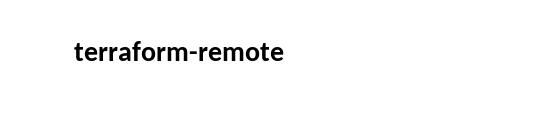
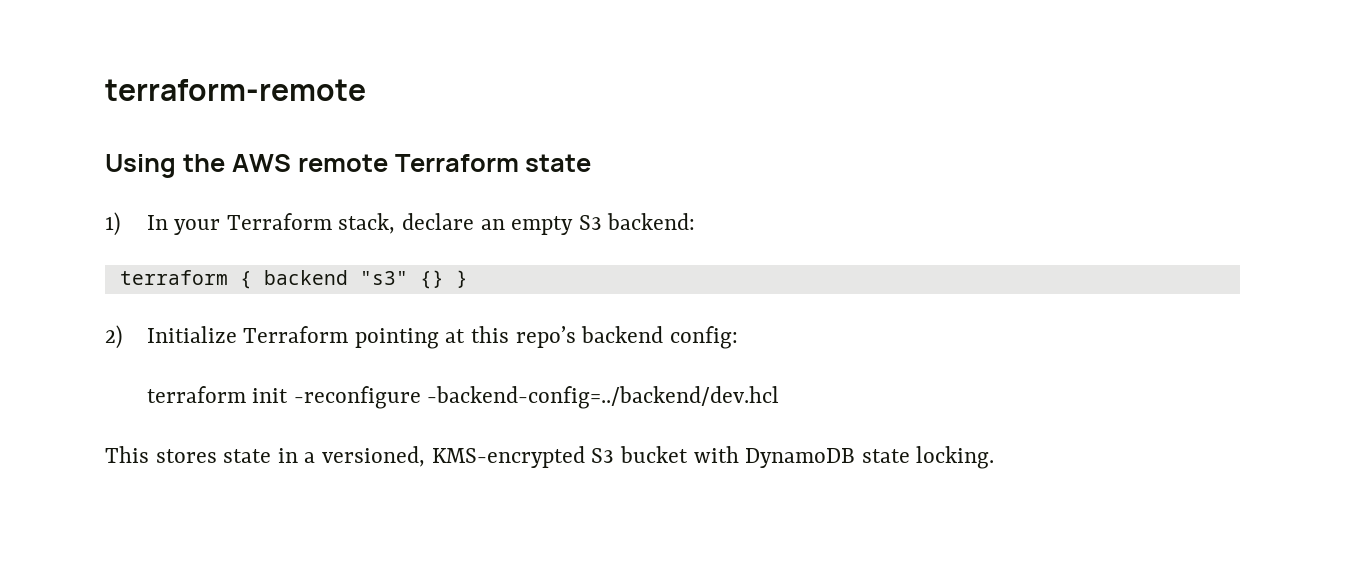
(284, 51) none -> [105,154,592,178] [105,212,696,236] [119,270,468,289] [105,325,738,349] [146,386,780,409] [105,446,995,469] // Using the AWS remote Terraform state // 1) In your Terraform stack, declare an empty S3 backend: // terraform { backend "s3" {} } // 2) Initialize Terraform pointing at this repo’s backend config: // terraform init -reconfigure -backend-config=../backend/dev.hcl // This stores state in a versioned, KMS-encrypted S3 bucket with DynamoDB state locking.

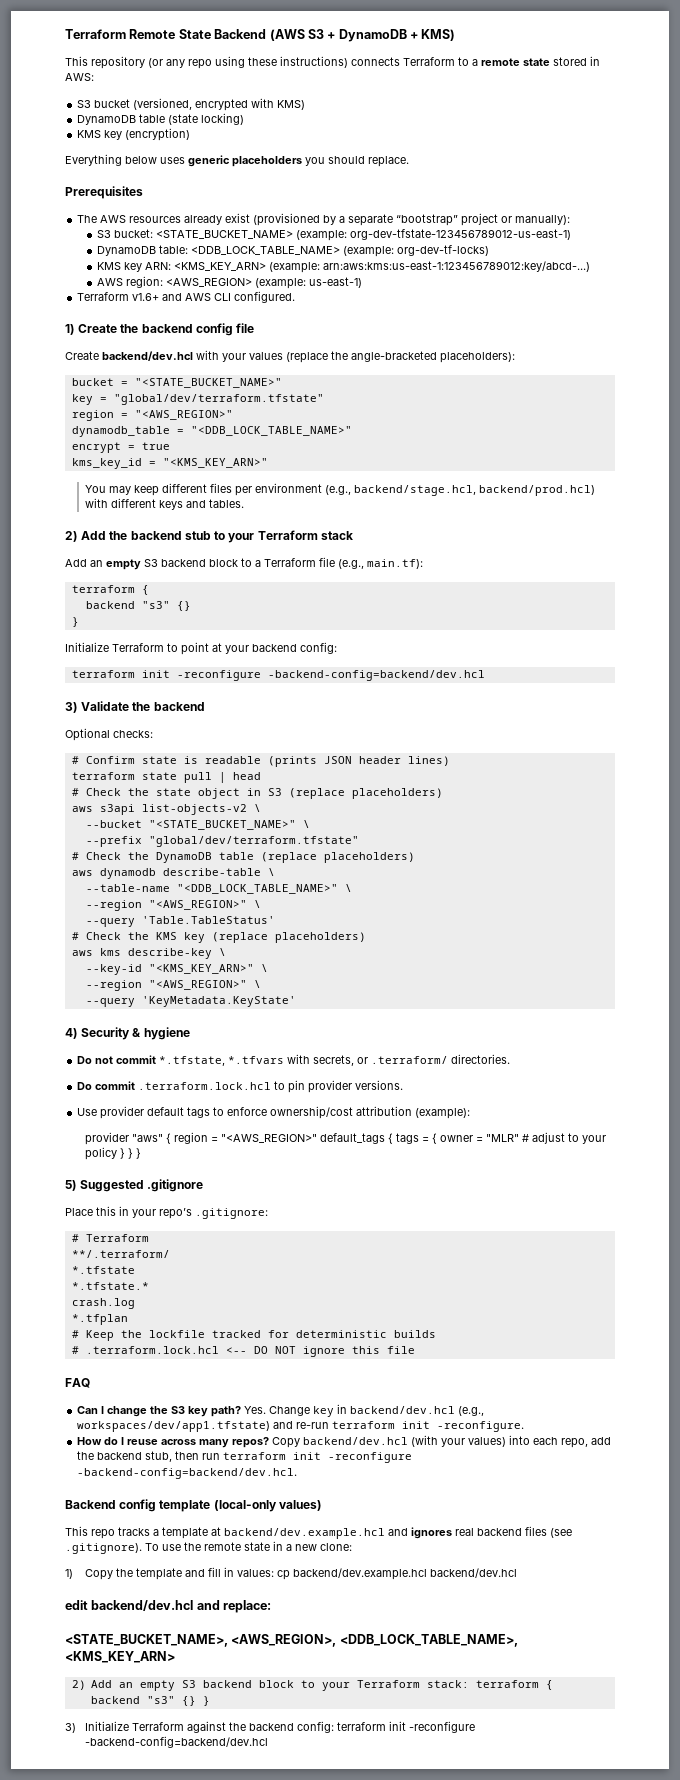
[105,79,366,101] [105,154,592,178] [105,212,696,236] terraform-remote // Using the AWS remote Terraform state // 1) In your Terraform stack, declare an empty S3 backend: // -> [65,29,456,42] [65,56,600,69] [65,73,94,81] [77,98,306,111] [77,113,245,125] [77,128,191,141] [65,154,409,167] [65,186,143,199] [77,213,571,226] [96,229,571,241] [96,245,489,257] [96,261,590,273] [96,276,362,289] [77,291,296,303] [65,323,255,336] [65,350,515,363] [71,378,282,388] [71,394,324,405] [71,410,233,421] [71,426,352,437] [71,442,170,453] [71,458,268,469] [84,483,595,496] [84,498,244,510] [65,530,353,543] [65,557,423,570] [71,585,149,595] [85,601,191,611] [71,617,79,627] [65,642,337,655] [71,670,485,681] [65,701,205,713] [65,728,153,741] [71,756,450,767] [71,772,261,783] [71,788,443,799] [71,804,261,815] [85,820,310,830] [85,836,359,847] [71,852,415,863] [71,868,275,879] [85,884,352,894] [85,900,261,911] [85,916,275,927] [71,932,366,943] [71,948,226,959] [85,964,268,975] [85,980,261,991] [85,996,296,1007] [65,1027,190,1040] [77,1054,511,1066] [77,1080,404,1093] [77,1106,471,1119] [84,1132,606,1145] [84,1147,141,1160] [65,1179,204,1192] [65,1206,268,1219] [71,1234,149,1242] [71,1250,170,1258] [71,1266,135,1274] [71,1282,149,1290] [71,1298,135,1309] [71,1314,128,1325] [71,1330,436,1341] [71,1346,415,1357] [65,1378,90,1388] [77,1404,485,1417] [77,1421,525,1432] [77,1435,612,1448] [77,1451,413,1463] [77,1468,298,1479] [65,1499,322,1512] [65,1526,572,1539] [65,1541,352,1554] [65,1567,517,1580] [65,1600,272,1613] [65,1634,518,1647] [65,1651,175,1663] [71,1680,470,1691] Terraform Remote State Backend (AWS S3 + DynamoDB + KMS) // This repository (or any repo using these instructions) connects Terraform to a remote state stored in AWS: // S3 bucket (versioned, encrypted with KMS) // DynamoDB table (state locking) // KMS key (encryption) // Everything below uses generic placeholders you should replace. // Prerequisites // The AWS resources already exist (provisioned by a separate “bootstrap” project or manually): // S3 bucket: <STATE_BUCKET_NAME> (example: org-dev-tfstate-123456789012-us-east-1) // DynamoDB table: <DDB_LOCK_TABLE_NAME> (example: org-dev-tf-locks) // KMS key ARN: <KMS_KEY_ARN> (example: arn:aws:kms:us-east-1:123456789012:key/abcd-...) // AWS region: <AWS_REGION> (example: us-east-1) // Terraform v1.6+ and AWS CLI configured. // 1) Create the backend config file // Create backend/dev.hcl with your values (replace the angle-bracketed placeholders): // bucket = "<STATE_BUCKET_NAME>" // key = "global/dev/terraform.tfstate" // region = "<AWS_REGION>" // dynamodb_table = "<DDB_LOCK_TABLE_NAME>" // encrypt = true // kms_key_id = "<KMS_KEY_ARN>" // You may keep different files per environment (e.g., backend/stage.hcl, backend/prod.hcl) with different keys and tables. // 2) Add the backend stub to your Terraform stack // Add an empty S3 backend block to a Terraform file (e.g., main.tf): // terraform { // backend "s3" {} // } // Initialize Terraform to point at your backend config: // terraform init -reconfigure -backend-config=backend/dev.hcl // 3) Validate the backend // Optional checks: // # Confirm state is readable (prints JSON header lines) // terraform state pull | head // # Check the state object in S3 (replace placeholders) // aws s3api list-objects-v2 \ // --bucket "<STATE_BUCKET_NAME>" \ // --prefix "global/dev/terraform.tfstate" // # Check the DynamoDB table (replace placeholders) // aws dynamodb describe-table \ // --table-name "<DDB_LOCK_TABLE_NAME>" \ // --region "<AWS_REGION>" \ // --query 'Table.TableStatus' // # Check the KMS key (replace placeholders) // aws kms describe-key \ // --key-id "<KMS_KEY_ARN>" \ // --region "<AWS_REGION>" \ // --query 'KeyMetadata.KeyState' // 4) Security & hygiene // Do not commit *.tfstate, *.tfvars with secrets, or .terraform/ directories. // Do commit .terraform.lock.hcl to pin provider versions. // Use provider default tags to enforce ownership/cost attribution (example): // provider "aws" { region = "<AWS_REGION>" default_tags { tags = { owner = "MLR" # adjust to your policy } } } // 5) Suggested .gitignore // Place this in your repo’s .gitignore: // # Terraform // **/.terraform/ // *.tfstate // *.tfstate.* // crash.log // *.tfplan // # Keep the lockfile tracked for deterministic builds // # .terraform.lock.hcl <-- DO NOT ignore this file // FAQ // Can I change the S3 key path? Yes. Change key in backend/dev.hcl (e.g., workspaces/dev/app1.tfstate) and re-run terraform init -reconfigure. // How do I reuse across many repos? Copy backend/dev.hcl (with your values) into each repo, add the backend stub, then run terraform init -reconfigure -backend-config=backend/dev.hcl. // Backend config template (local-only values) // This repo tracks a template at backend/dev.example.hcl and ignores real backend files (see .gitignore). To use the remote state in a new clone: // 1) Copy the template and fill in values: cp backend/dev.example.hcl backend/dev.hcl // edit backend/dev.hcl and replace: // <STATE_BUCKET_NAME>, <AWS_REGION>, <DDB_LOCK_TABLE_NAME>, <KMS_KEY_ARN> // 2) Add an empty S3 backend block to your Terraform stack:
[105,325,738,349] [146,386,780,409] [105,446,995,469] 2) Initialize Terraform pointing at this repo’s backend config: // terraform init -reconfigure -backend-config=../backend/dev.hcl // This stores state in a versioned, KMS-encrypted S3 bucket with DynamoDB state locking. -> [65,1721,475,1733] [84,1736,268,1748] 3) Initialize Terraform against the backend config: terraform init -reconfigure -backend-config=backend/dev.hcl

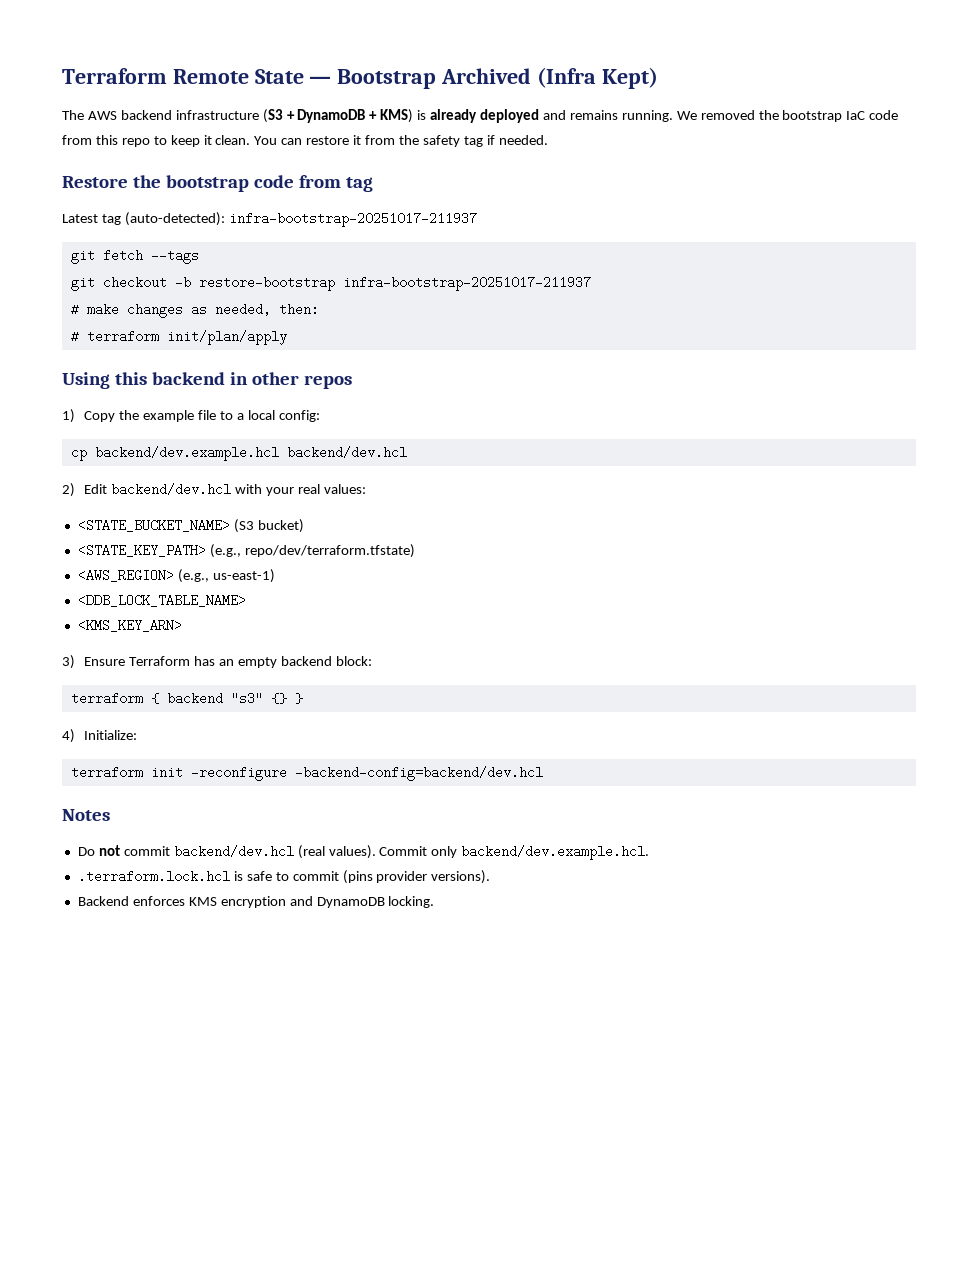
[214,29,456,42] [65,56,600,69] [65,73,94,81] [77,98,306,111] [77,113,245,125] [77,128,191,141] [65,154,409,167] [65,186,143,199] [77,213,571,226] [96,229,571,241] [96,245,489,257] [96,261,590,273] [96,276,362,289] [77,291,296,303] [65,323,255,336] [65,350,515,363] [71,378,282,388] [71,394,324,405] [71,410,233,421] [71,426,352,437] [71,442,170,453] [71,458,268,469] [84,483,595,496] [84,498,244,510] [65,530,353,543] [65,557,423,570] [71,585,149,595] [85,601,191,611] [71,617,79,627] [65,642,337,655] [71,670,485,681] [65,701,205,713] [65,728,153,741] [71,756,450,767] [71,772,261,783] [71,788,443,799] [71,804,261,815] [85,820,310,830] [85,836,359,847] [71,852,415,863] [71,868,275,879] [85,884,352,894] [85,900,261,911] [85,916,275,927] [71,932,366,943] [71,948,226,959] [85,964,268,975] [85,980,261,991] [85,996,296,1007] [65,1027,190,1040] [77,1054,511,1066] [77,1080,404,1093] [77,1106,471,1119] [84,1132,606,1145] [84,1147,141,1160] [65,1179,204,1192] [65,1206,268,1219] [71,1234,149,1242] [71,1250,170,1258] [71,1266,135,1274] [71,1282,149,1290] [71,1298,135,1309] [71,1314,128,1325] [71,1330,436,1341] [71,1346,415,1357] [65,1378,90,1388] [77,1404,485,1417] [77,1421,525,1432] [77,1435,612,1448] [77,1451,413,1463] [77,1468,298,1479] [65,1499,322,1512] [65,1526,572,1539] [65,1541,352,1554] [65,1567,517,1580] [65,1600,272,1613] [65,1634,518,1647] [65,1651,175,1663] [71,1680,470,1691] Backend (AWS S3 + DynamoDB + KMS) // This repository (or any repo using these instructions) connects Terraform to a remote state stored in AWS: // S3 bucket (versioned, encrypted with KMS) // DynamoDB table (state locking) // KMS key (encryption) // Everything below uses generic placeholders you should replace. // Prerequisites // The AWS resources already exist (provisioned by a separate “bootstrap” project or manually): // S3 bucket: <STATE_BUCKET_NAME> (example: org-dev-tfstate-123456789012-us-east-1) // DynamoDB table: <DDB_LOCK_TABLE_NAME> (example: org-dev-tf-locks) // KMS key ARN: <KMS_KEY_ARN> (example: arn:aws:kms:us-east-1:123456789012:key/abcd-...) // AWS region: <AWS_REGION> (example: us-east-1) // Terraform v1.6+ and AWS CLI configured. // 1) Create the backend config file // Create backend/dev.hcl with your values (replace the angle-bracketed placeholders): // bucket = "<STATE_BUCKET_NAME>" // key = "global/dev/terraform.tfstate" // region = "<AWS_REGION>" // dynamodb_table = "<DDB_LOCK_TABLE_NAME>" // encrypt = true // kms_key_id = "<KMS_KEY_ARN>" // You may keep different files per environment (e.g., backend/stage.hcl, backend/prod.hcl) with different keys and tables. // 2) Add the backend stub to your Terraform stack // Add an empty S3 backend block to a Terraform file (e.g., main.tf): // terraform { // backend "s3" {} // } // Initialize Terraform to point at your backend config: // terraform init -reconfigure -backend-config=backend/dev.hcl // 3) Validate the backend // Optional checks: // # Confirm state is readable (prints JSON header lines) // terraform state pull | head // # Check the state object in S3 (replace placeholders) // aws s3api list-objects-v2 \ // --bucket "<STATE_BUCKET_NAME>" \ // --prefix "global/dev/terraform.tfstate" // # Check the DynamoDB table (replace placeholders) // aws dynamodb describe-table \ // --table-name "<DDB_LOCK_TABLE_NAME>" \ // --region "<AWS_REGION>" \ // --query 'Table.TableStatus' // # Check the KMS key (replace placeholders) // aws kms describe-key \ // --key-id "<KMS_KEY_ARN>" \ // --region "<AWS_REGION>" \ // --query 'KeyMetadata.KeyState' // 4) Security & hygiene // Do not commit *.tfstate, *.tfvars with secrets, or .terraform/ directories. // Do commit .terraform.lock.hcl to pin provider versions. // Use provider default tags to enforce ownership/cost attribution (example): // provider "aws" { region = "<AWS_REGION>" default_tags { tags = { owner = "MLR" # adjust to your policy } } } // 5) Suggested .gitignore // Place this in your repo’s .gitignore: // # Terraform // **/.terraform/ // *.tfstate // *.tfstate.* // crash.log // *.tfplan // # Keep the lockfile tracked for deterministic builds // # .terraform.lock.hcl <-- DO NOT ignore this file // FAQ // Can I change the S3 key path? Yes. Change key in backend/dev.hcl (e.g., workspaces/dev/app1.tfstate) and re-run terraform init -reconfigure. // How do I reuse across many repos? Copy backend/dev.hcl (with your values) into each repo, add the backend stub, then run terraform init -reconfigure -backend-config=backend/dev.hcl. // Backend config template (local-only values) // This repo tracks a template at backend/dev.example.hcl and ignores real backend files (see .gitignore). To use the remote state in a new clone: // 1) Copy the template and fill in values: cp backend/dev.example.hcl backend/dev.hcl // edit backend/dev.hcl and replace: // <STATE_BUCKET_NAME>, <AWS_REGION>, <DDB_LOCK_TABLE_NAME>, <KMS_KEY_ARN> // 2) Add an empty S3 backend block to your Terraform stack: -> [309,67,658,89] [62,109,899,123] [62,135,548,147] [62,175,373,192] [62,212,477,227] [70,249,199,264] [70,276,591,291] [70,303,319,318] [70,330,287,345] [62,372,352,389] [62,409,320,423] [70,446,407,461] [62,483,366,497] [77,519,304,533] [77,544,415,558] [77,569,275,583] [77,594,246,607] [77,619,182,632] [62,655,372,669] — Bootstrap Archived (Infra Kept) // The AWS backend infrastructure (S3 + DynamoDB + KMS) is already deployed and remains running. We removed the bootstrap IaC code from this repo to keep it clean. You can restore it from the safety tag if needed. // Restore the bootstrap code from tag // Latest tag (auto-detected): infra-bootstrap-20251017-211937 // git fetch --tags // git checkout -b restore-bootstrap infra-bootstrap-20251017-211937 // # make changes as needed, then: // # terraform init/plan/apply // Using this backend in other repos // 1) Copy the example file to a local config: // cp backend/dev.example.hcl backend/dev.hcl // 2) Edit backend/dev.hcl with your real values: // <STATE_BUCKET_NAME> (S3 bucket) // <STATE_KEY_PATH> (e.g., repo/dev/terraform.tfstate) // <AWS_REGION> (e.g., us-east-1) // <DDB_LOCK_TABLE_NAME> // <KMS_KEY_ARN> // 3) Ensure Terraform has an empty backend block: //
[65,1721,475,1733] [84,1736,268,1748] 3) Initialize Terraform against the backend config: terraform init -reconfigure -backend-config=backend/dev.hcl -> [62,729,138,743] [70,766,543,781] [62,809,110,821] [77,845,650,860] [77,870,491,884] [77,896,435,908] 4) Initialize: // terraform init -reconfigure -backend-config=backend/dev.hcl // Notes // Do not commit backend/dev.hcl (real values). Commit only backend/dev.example.hcl. // .terraform.lock.hcl is safe to commit (pins provider versions). // Backend enforces KMS encryption and DynamoDB locking.

